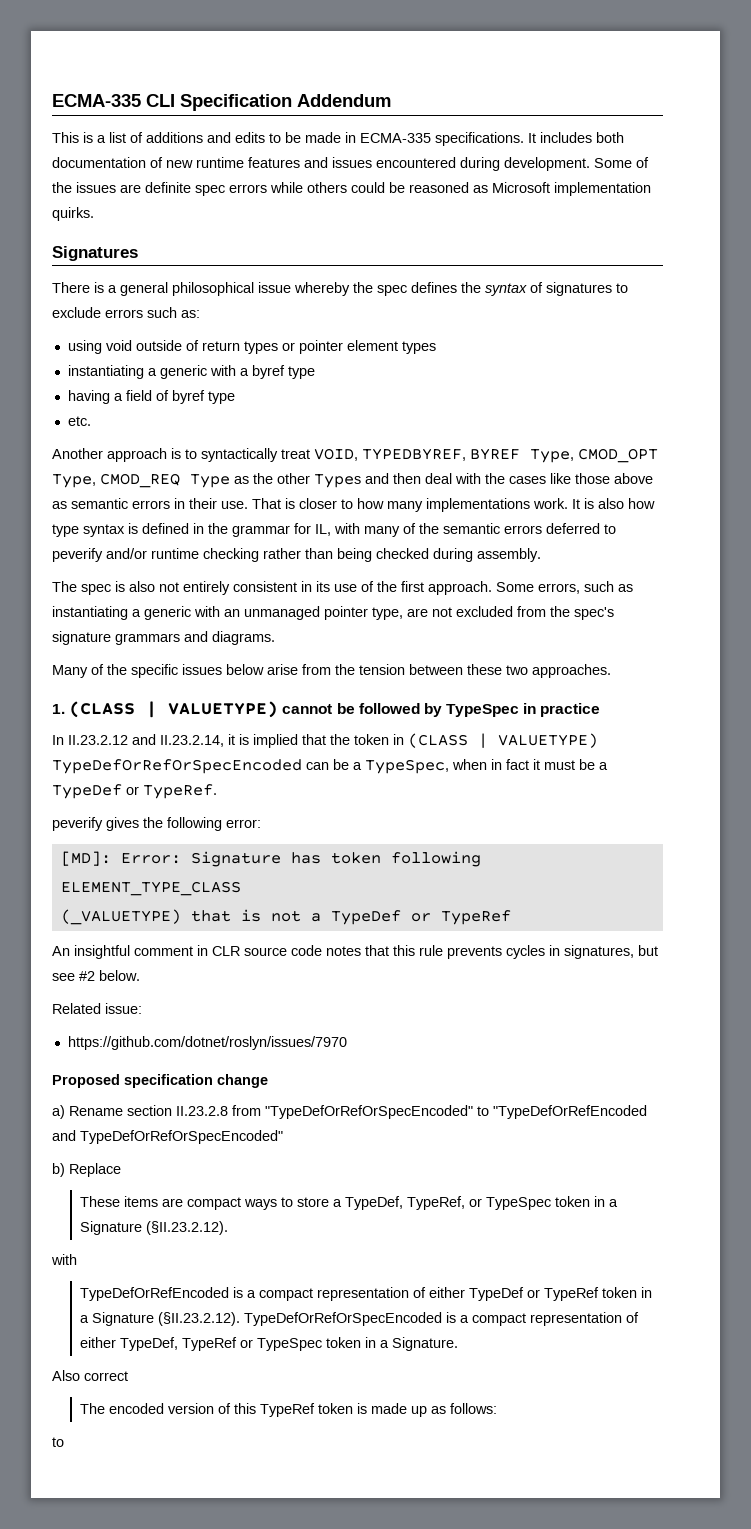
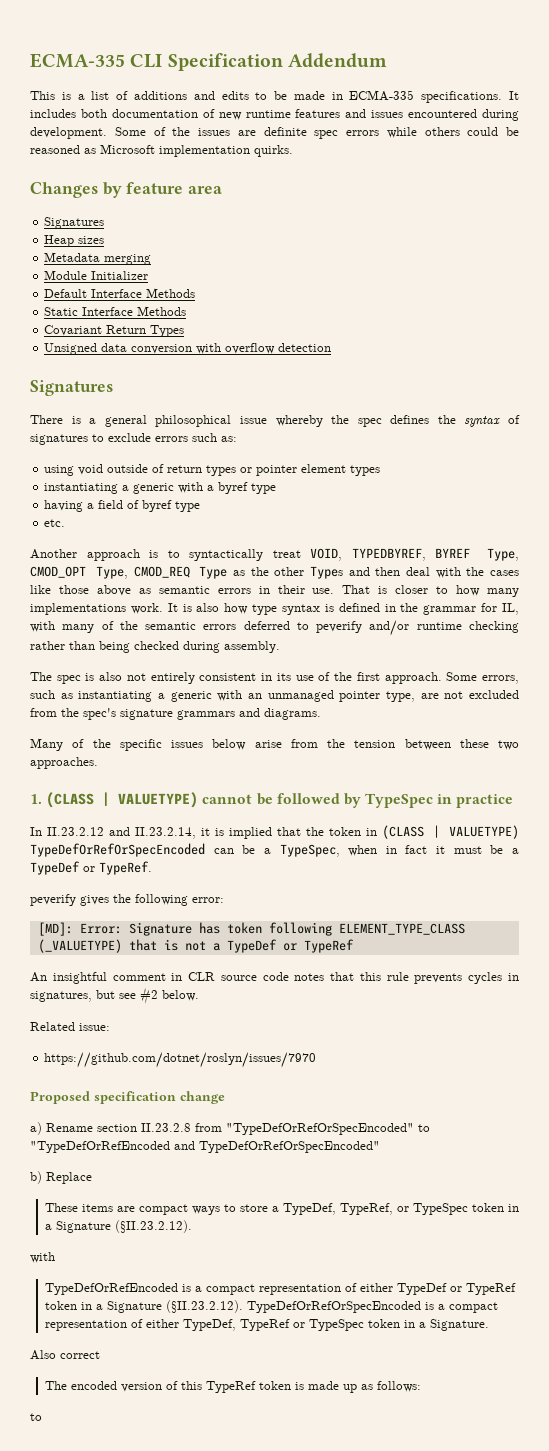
(94, 214) none -> [30,182,223,198] [44,217,105,229] [44,235,105,247] [44,252,152,265] [44,270,149,280] [44,288,196,298] [44,306,187,316] [44,325,185,337] [44,343,332,355] // Changes by feature area // Signatures // Heap sizes // Metadata merging // Module Initializer // Default Interface Methods // Static Interface Methods // Covariant Return Types // Unsigned data conversion with overflow detection

